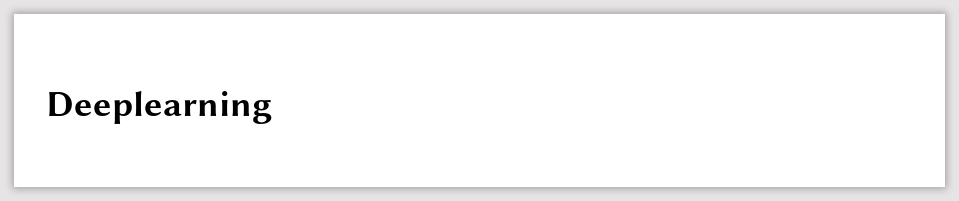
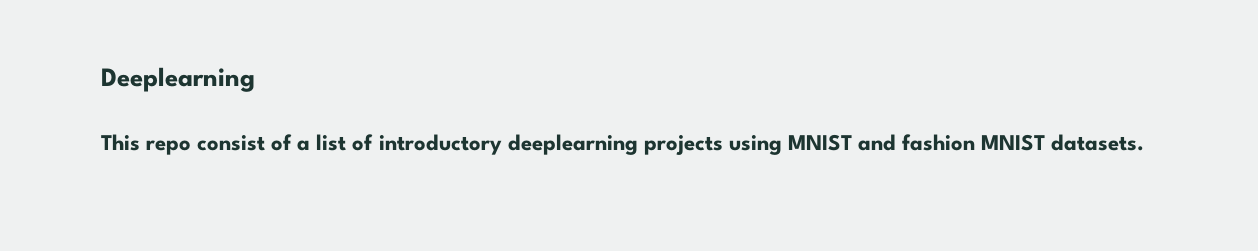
(272, 107) none -> [101,134,1145,155] // This repo consist of a list of introductory deeplearning projects using MNIST and fashion MNIST datasets.

